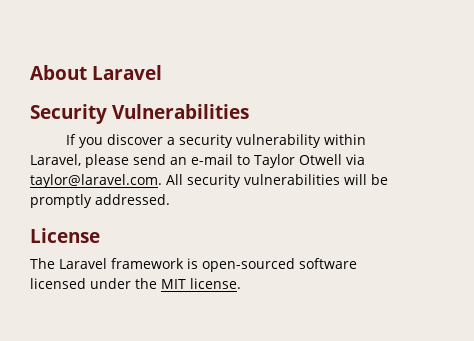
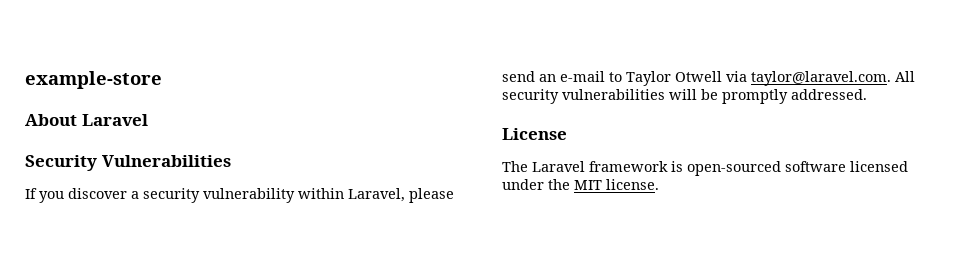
(30, 72) none -> [25,71,162,89] example-store //

